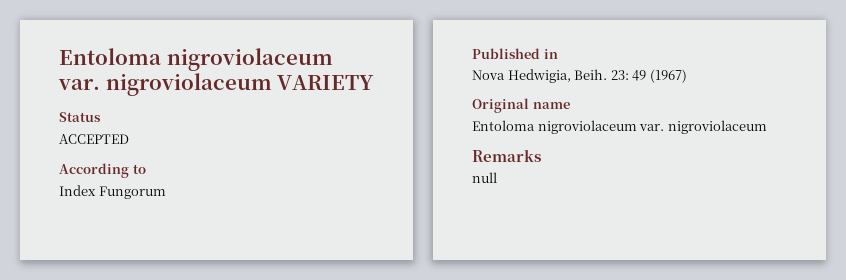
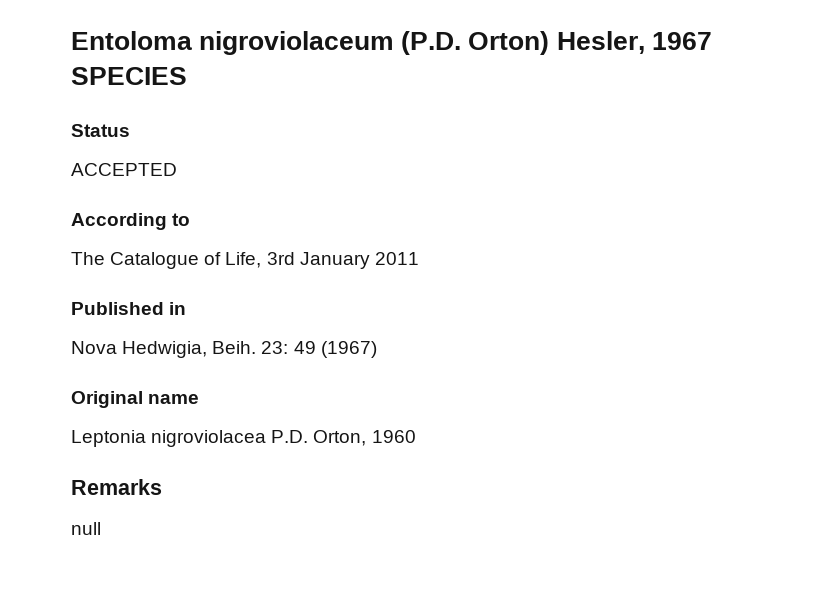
[59,48,333,71] [58,73,375,96] Entoloma nigroviolaceum var. nigroviolaceum VARIETY -> [71,31,712,55] [71,67,187,85] Entoloma nigroviolaceum (P.D. Orton) Hesler, 1967 SPECIES
[59,185,166,199] Index Fungorum -> [71,252,419,269] The Catalogue of Life, 3rd January 2011
[472,120,767,134] Entoloma nigroviolaceum var. nigroviolaceum -> [71,430,416,447] Leptonia nigroviolacea P.D. Orton, 1960

